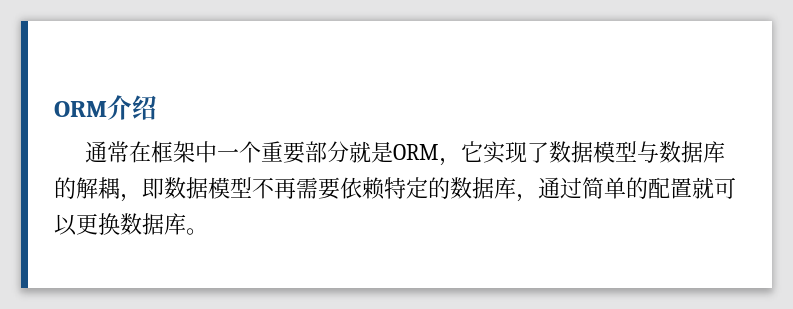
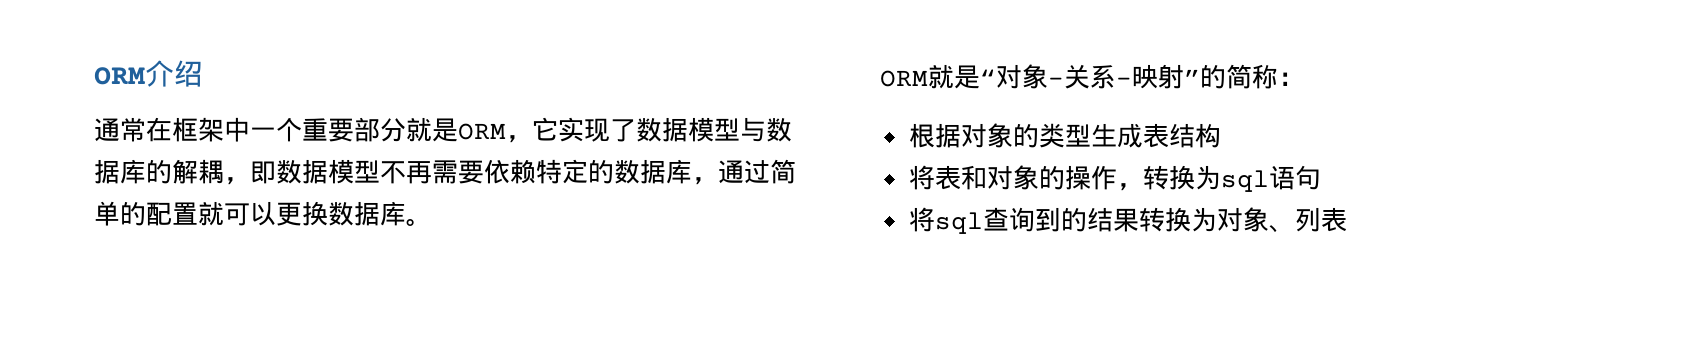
(208, 231) none -> [880,64,1304,89] [908,123,1221,148] [908,165,1321,192] [908,207,1347,234] // ORM就是“对象-关系-映射”的简称： // 根据对象的类型生成表结构 // 将表和对象的操作，转换为sql语句 // 将sql查询到的结果转换为对象、列表

